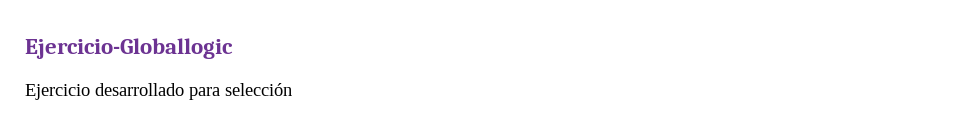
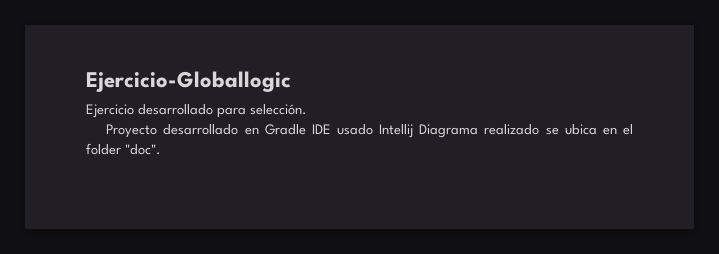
[225,83,292,96] selección -> [250,104,307,115] [106,124,633,138] [86,143,161,155] selección. // Proyecto desarrollado en Gradle IDE usado Intellij Diagrama realizado se ubica en el folder "doc".

